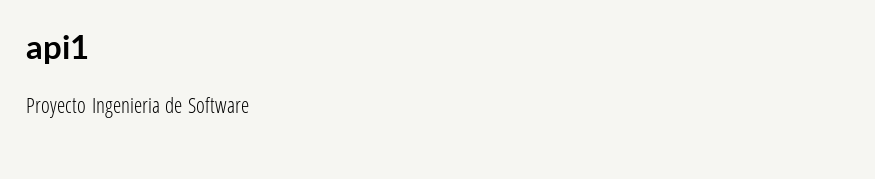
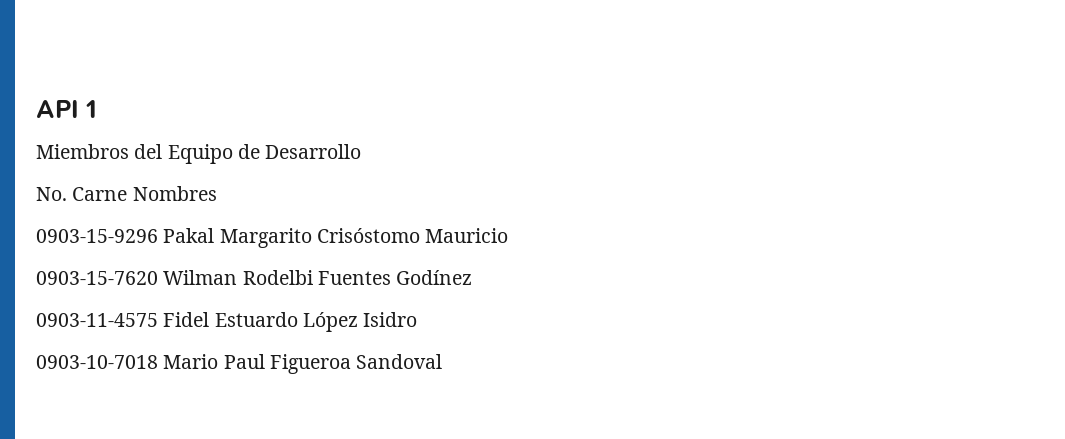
[26,35,89,64] [26,97,250,118] api1 // Proyecto Ingenieria de Software -> [36,100,98,118] [36,144,362,164] [36,186,217,201] [36,228,509,248] [36,270,473,285] [36,312,418,332] [36,354,443,374] API 1 // Miembros del Equipo de Desarrollo // No. Carne Nombres // 0903-15-9296 Pakal Margarito Crisóstomo Mauricio // 0903-15-7620 Wilman Rodelbi Fuentes Godínez // 0903-11-4575 Fidel Estuardo López Isidro // 0903-10-7018 Mario Paul Figueroa Sandoval

